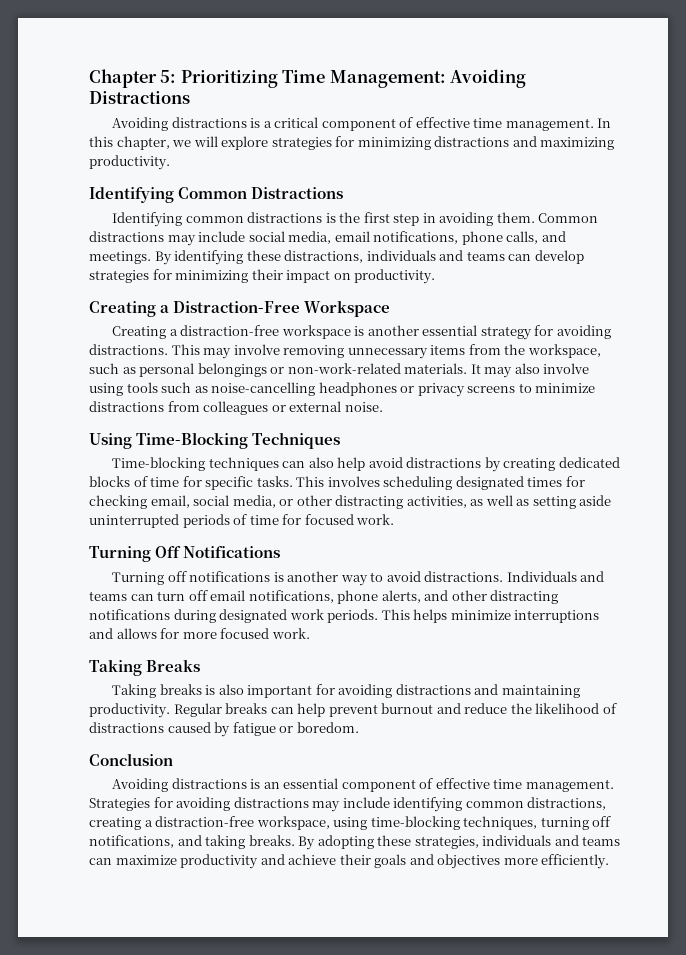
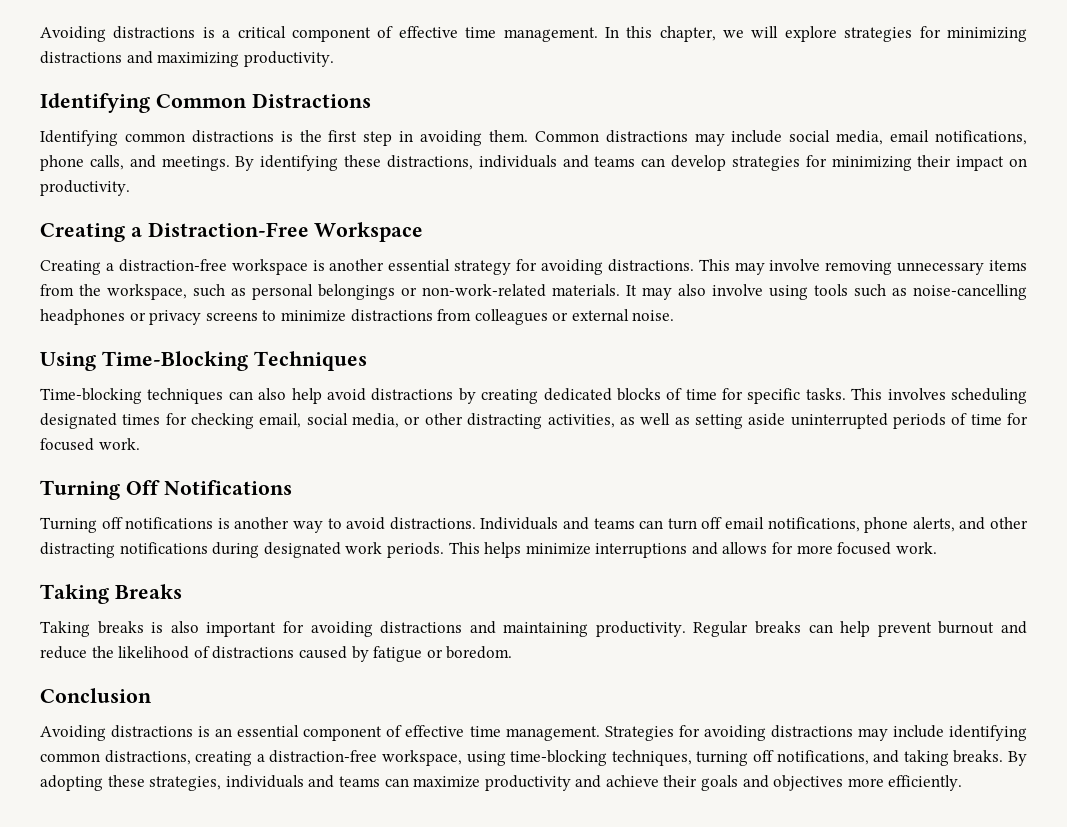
[89,69,527,88] [89,91,190,104] Chapter 5: Prioritizing Time Management: Avoiding Distractions // -> (40, 34) none

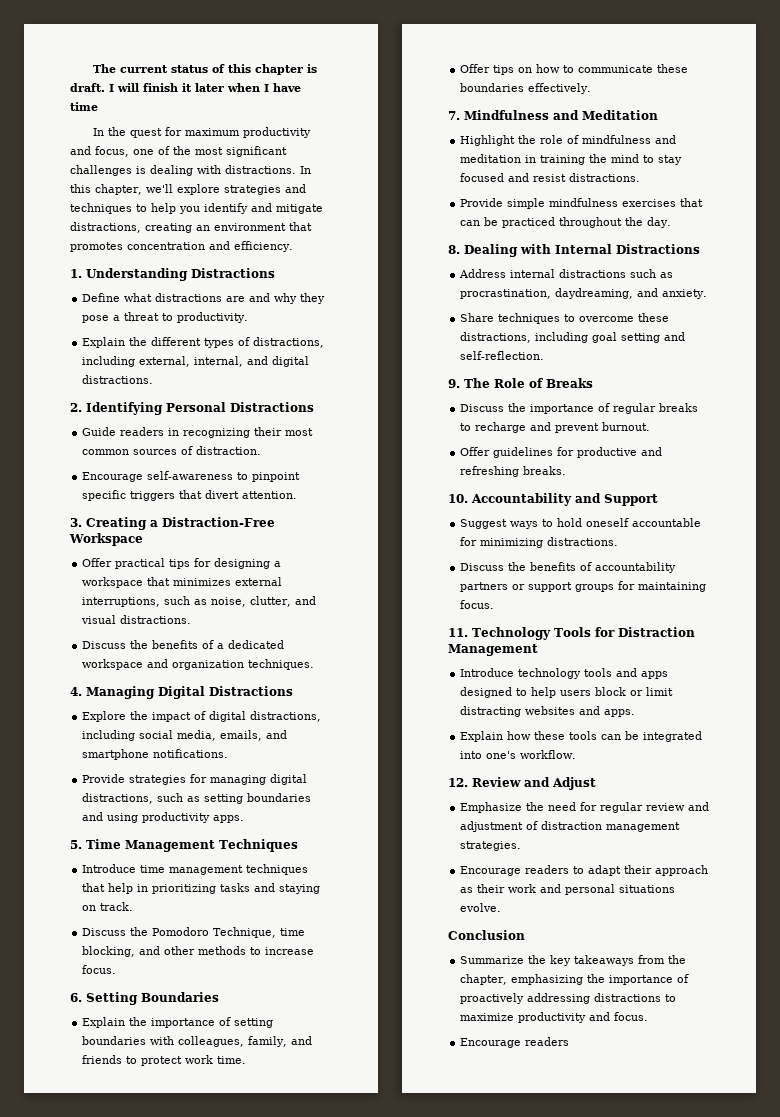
[40,26,1028,42] [40,51,334,67] [40,93,371,113] [40,130,1027,146] [40,155,1028,171] [40,180,130,196] [40,222,424,242] [40,259,1027,275] [40,284,1027,300] [40,309,675,325] [40,351,367,371] [40,388,1028,404] [40,413,1029,429] [40,438,140,451] [40,480,292,500] [40,517,1029,533] [40,542,937,558] [40,584,182,604] [40,621,1028,637] [40,646,513,662] [40,688,152,703] [40,725,1027,741] [40,750,1028,766] [40,775,963,791] Avoiding distractions is a critical component of effective time management. In this chapter, we will explore strategies for minimizing distractions and maximizing productivity. // Identifying Common Distractions // Identifying common distractions is the first step in avoiding them. Common distractions may include social media, email notifications, phone calls, and meetings. By identifying these distractions, individuals and teams can develop strategies for minimizing their impact on productivity. // Creating a Distraction-Free Workspace // Creating a distraction-free workspace is another essential strategy for avoiding distractions. This may involve removing unnecessary items from the workspace, such as personal belongings or non-work-related materials. It may also involve using tools such as noise-cancelling headphones or privacy screens to minimize distractions from colleagues or external noise. // Using Time-Blocking Techniques // Time-blocking techniques can also help avoid distractions by creating dedicated blocks of time for specific tasks. This involves scheduling designated times for checking email, social media, or other distracting activities, as well as setting aside uninterrupted periods of time for focused work. // Turning Off Notifications // Turning off notifications is another way to avoid distractions. Individuals and teams can turn off email notifications, phone alerts, and other distracting notifications during designated work periods. This helps minimize interruptions and allows for more focused work. // Taking Breaks // Taking breaks is also important for avoiding distractions and maintaining productivity. Regular breaks can help prevent burnout and reduce the likelihood of distractions caused by fatigue or boredom. // Conclusion // Avoiding distractions is an essential component of effective time management. Strategies for avoiding distractions may include identifying common distractions, creating a distraction-free workspace, using time-blocking techniques, turning off notifications, and taking breaks. By adopting these strategies, individuals and teams can maximize productivity and achieve their goals and objectives more efficiently. -> [93,64,318,75] [70,83,301,92] [70,102,98,111] [93,127,312,138] [70,146,287,157] [70,165,311,176] [70,184,306,195] [70,203,323,214] [70,222,312,233] [70,241,293,252] [70,268,275,281] [82,293,326,304] [82,312,249,323] [82,337,325,348] [82,356,310,367] [82,375,154,384] [70,402,314,415] [82,427,314,438] [82,446,262,455] [82,471,301,482] [82,490,298,501] [70,517,275,530] [69,533,143,546] [82,558,282,569] [82,577,283,588] [82,596,317,607] [81,615,192,624] [82,640,285,649] [82,659,315,670] [70,686,293,699] [82,711,322,722] [82,730,288,741] [82,749,229,760] [82,774,308,785] [82,793,312,804] [82,812,245,823] [70,839,298,852] [82,864,309,875] [82,883,321,894] [82,902,134,911] [82,927,306,938] [82,946,315,957] [82,965,117,974] [70,992,219,1005] [82,1017,274,1028] [82,1036,313,1047] [82,1055,247,1066] [460,64,689,75] [460,83,592,94] [448,110,658,120] [460,135,677,146] [460,154,683,165] [460,173,641,182] [460,198,704,209] [460,217,672,228] [448,244,700,257] [459,269,674,278] [460,288,708,299] [460,313,670,324] [460,332,686,343] [460,351,545,360] [448,378,593,388] [460,403,699,414] [460,422,651,433] [460,447,663,458] [460,466,567,477] [448,493,658,506] [460,518,702,529] [460,537,619,548] [460,562,677,573] [460,581,707,592] [460,600,495,609] [448,627,695,640] [448,644,538,656] [460,668,669,679] [460,687,674,698] [460,706,636,717] [460,731,703,742] [460,750,577,759] [448,777,596,790] [460,802,710,813] [460,821,681,832] [460,841,522,851] [460,865,709,876] [460,884,676,895] [460,903,502,912] [448,930,525,940] [460,955,687,966] [460,974,690,985] [460,993,677,1004] [460,1012,649,1023] [460,1037,570,1048] The current status of this chapter is draft. I will finish it later when I have time // In the quest for maximum productivity and focus, one of the most significant challenges is dealing with distractions. In this chapter, we'll explore strategies and techniques to help you identify and mitigate distractions, creating an environment that promotes concentration and efficiency. // 1. Understanding Distractions // Define what distractions are and why they pose a threat to productivity. // Explain the different types of distractions, including external, internal, and digital distractions. // 2. Identifying Personal Distractions // Guide readers in recognizing their most common sources of distraction. // Encourage self-awareness to pinpoint specific triggers that divert attention. // 3. Creating a Distraction-Free Workspace // Offer practical tips for designing a workspace that minimizes external interruptions, such as noise, clutter, and visual distractions. // Discuss the benefits of a dedicated workspace and organization techniques. // 4. Managing Digital Distractions // Explore the impact of digital distractions, including social media, emails, and smartphone notifications. // Provide strategies for managing digital distractions, such as setting boundaries and using productivity apps. // 5. Time Management Techniques // Introduce time management techniques that help in prioritizing tasks and staying on track. // Discuss the Pomodoro Technique, time blocking, and other methods to increase focus. // 6. Setting Boundaries // Explain the importance of setting boundaries with colleagues, family, and friends to protect work time. // Offer tips on how to communicate these boundaries effectively. // 7. Mindfulness and Meditation // Highlight the role of mindfulness and meditation in training the mind to stay focused and resist distractions. // Provide simple mindfulness exercises that can be practiced throughout the day. // 8. Dealing with Internal Distractions // Address internal distractions such as procrastination, daydreaming, and anxiety. // Share techniques to overcome these distractions, including goal setting and self-reflection. // 9. The Role of Breaks // Discuss the importance of regular breaks to recharge and prevent burnout. // Offer guidelines for productive and refreshing breaks. // 10. Accountability and Support // Suggest ways to hold oneself accountable for minimizing distractions. // Discuss the benefits of accountability partners or support groups for maintaining focus. // 11. Technology Tools for Distraction Management // Introduce technology tools and apps designed to help users block or limit distracting websites and apps. // Explain how these tools can be integrated into one's workflow. // 12. Review and Adjust // Emphasize the need for regular review and adjustment of distraction management strategies. // Encourage readers to adapt their approach as their work and personal situations evolve. // Conclusion // Summarize the key takeaways from the chapter, emphasizing the importance of proactively addressing distractions to maximize productivity and focus. // Encourage readers

